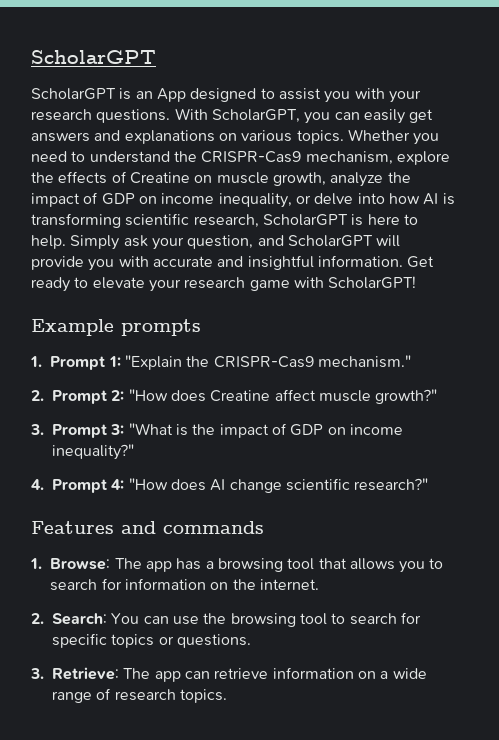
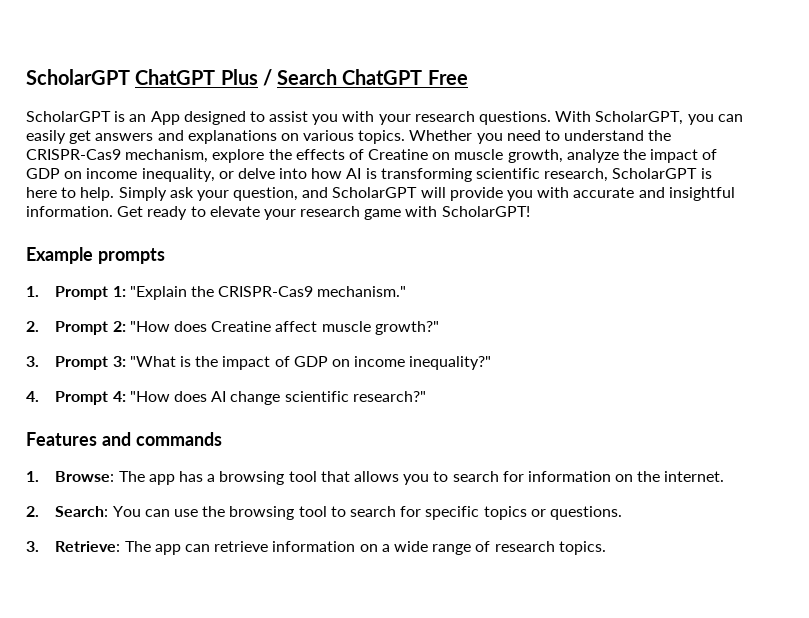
[31,50,156,64] ScholarGPT -> [26,69,468,86] ScholarGPT ChatGPT Plus / Search ChatGPT Free

